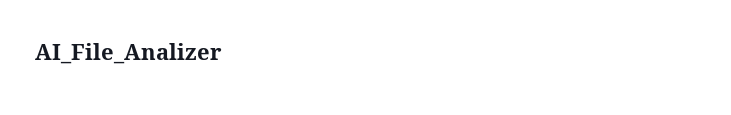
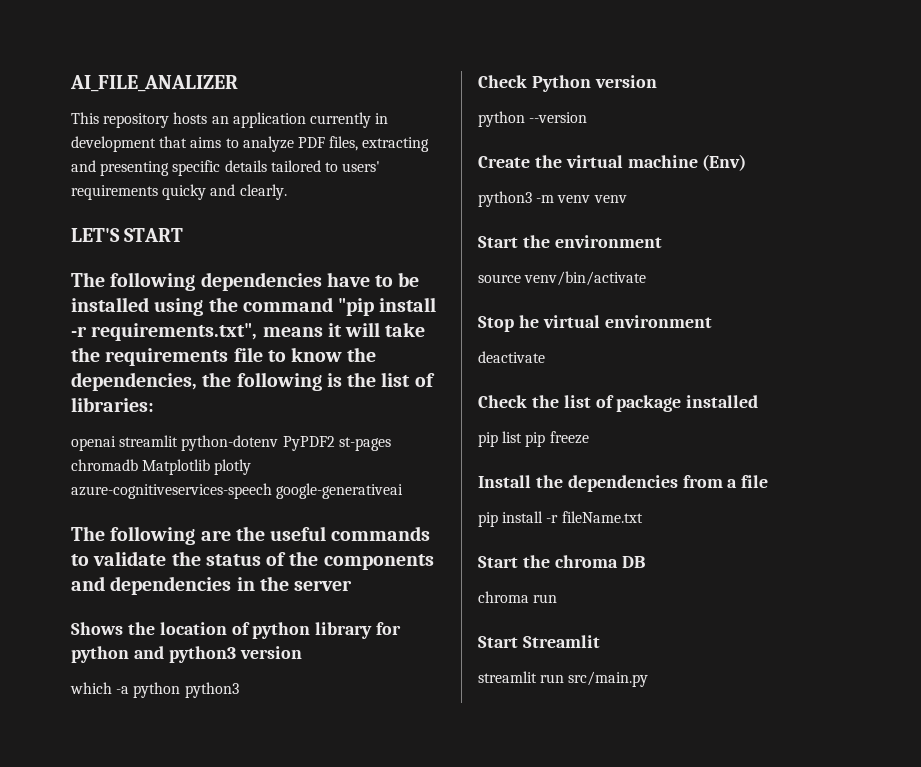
[35,43,222,64] AI_File_Analizer -> [70,75,238,92] [71,112,389,128] [71,136,430,152] [71,160,381,176] [71,184,287,200] [71,228,184,242] [71,272,420,291] [71,297,437,316] [71,322,426,341] [71,347,377,366] [71,372,435,391] [71,397,154,412] [71,435,391,451] [71,459,252,475] [71,483,404,499] [71,526,431,545] [71,551,434,570] [71,576,353,595] [71,622,402,639] [71,646,302,663] [70,682,239,698] [478,75,657,92] [478,111,588,127] [478,154,747,171] [478,191,627,207] [478,235,662,248] [478,271,647,286] [478,315,712,332] [478,351,545,363] [478,395,759,412] [478,431,589,447] [478,475,769,492] [478,511,643,527] [478,555,645,568] [478,591,558,603] [478,635,600,648] [478,671,649,687] AI_FILE_ANALIZER // This repository hosts an application currently in development that aims to analyze PDF files, extracting and presenting specific details tailored to users' requirements quicky and clearly. // LET'S START // The following dependencies have to be installed using the command "pip install -r requirements.txt", means it will take the requirements file to know the dependencies, the following is the list of libraries: // openai streamlit python-dotenv PyPDF2 st-pages chromadb Matplotlib plotly azure-cognitiveservices-speech google-generativeai // The following are the useful commands to validate the status of the components and dependencies in the server // Shows the location of python library for python and python3 version // which -a python python3 // Check Python version // python --version // Create the virtual machine (Env) // python3 -m venv venv // Start the environment // source venv/bin/activate // Stop he virtual environment // deactivate // Check the list of package installed // pip list pip freeze // Install the dependencies from a file // pip install -r fileName.txt // Start the chroma DB // chroma run // Start Streamlit // streamlit run src/main.py

